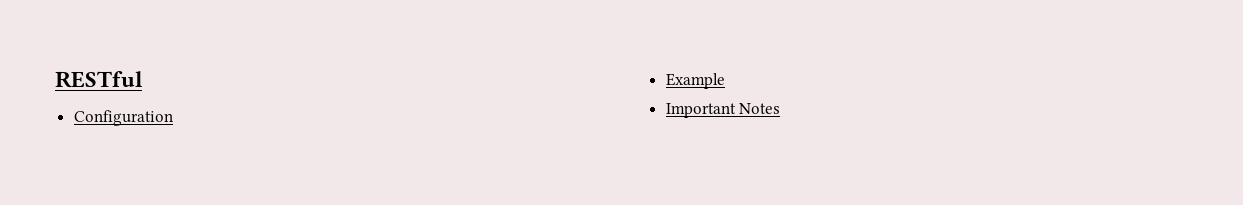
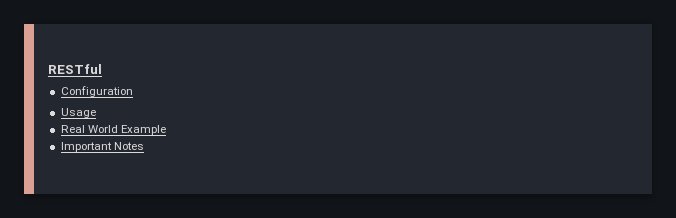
(173, 118) none -> [60,108,96,118] [60,125,118,133] Usage // Real World

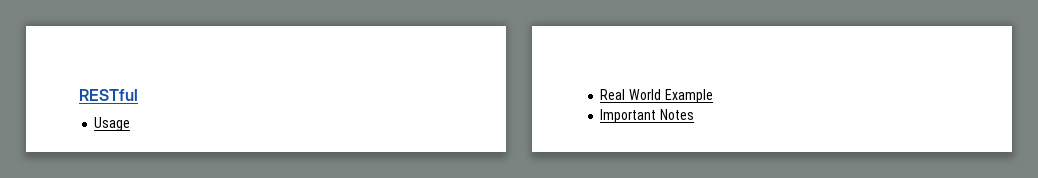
[60,86,133,97] // Configuration -> (138, 95) none

